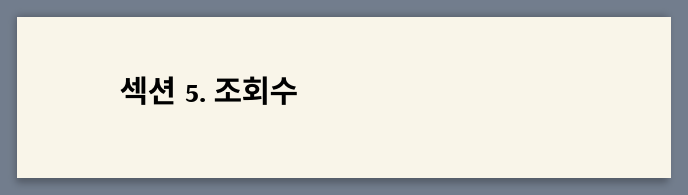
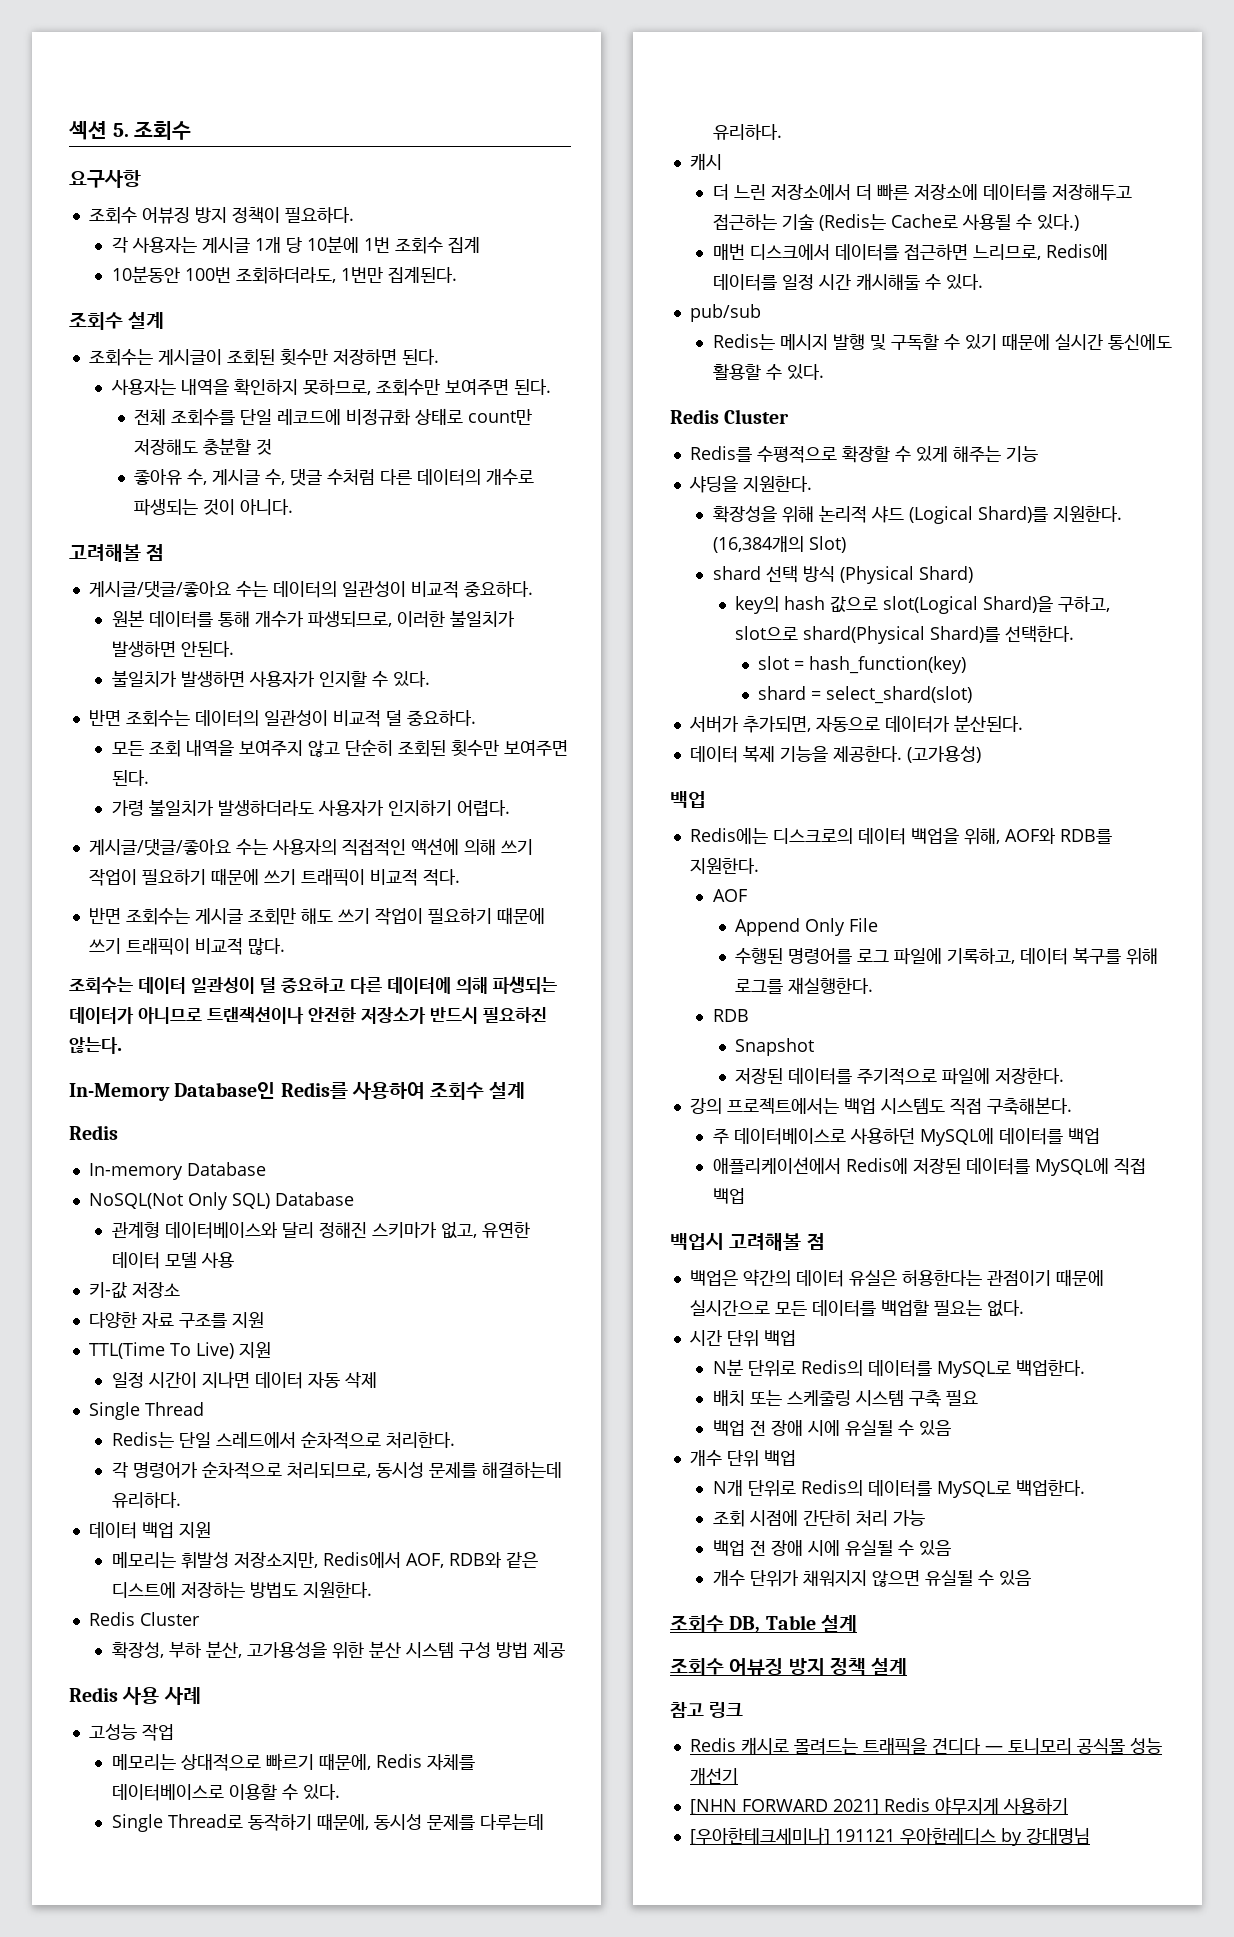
(299, 90) none -> [69,170,141,188] [88,207,354,224] [111,236,480,254] [111,266,457,284] [69,311,165,330] [88,349,439,366] [110,379,551,396] [134,408,533,426] [134,438,273,455] [134,469,535,486] [134,499,294,516] [69,544,165,562] [88,581,533,598] [111,610,515,628] [111,641,234,657] [111,671,430,687] [88,710,476,727] [111,739,568,757] [111,770,149,786] [111,800,510,816] [88,838,533,856] [88,868,460,886] [88,907,545,925] [88,938,285,955] [69,976,557,994] [69,1007,547,1024] [69,1037,122,1054] [69,1081,526,1101] [69,1125,118,1140] [88,1162,266,1180] [88,1192,354,1210] [111,1221,530,1239] [111,1252,234,1269] [88,1282,180,1299] [88,1311,264,1328] [88,1342,271,1359] [111,1371,377,1389] [88,1402,204,1420] [111,1431,455,1449] [111,1461,562,1479] [111,1492,181,1508] [88,1522,211,1539] [111,1552,538,1569] [111,1582,372,1598] [88,1612,200,1626] [111,1641,565,1659] [69,1687,201,1705] [88,1723,174,1741] [111,1753,475,1771] [111,1784,340,1801] [111,1813,544,1832] [712,124,782,140] [689,153,722,170] [712,183,1132,201] [712,214,1079,231] [712,244,1108,261] [712,273,983,291] [689,304,761,322] [712,333,1172,351] [712,364,824,380] [670,409,790,424] [689,446,1038,463] [688,476,812,493] [712,506,1122,524] [712,536,846,553] [712,565,973,584] [735,596,1111,614] [735,625,1075,644] [758,656,967,674] [758,686,973,704] [688,715,1023,733] [689,746,981,763] [670,791,706,808] [689,828,1112,845] [689,858,759,874] [712,889,747,902] [735,918,879,936] [735,948,1159,965] [735,977,874,994] [712,1009,749,1022] [735,1038,815,1056] [735,1068,1065,1085] [689,1097,1072,1115] [712,1128,1100,1146] [712,1157,1146,1176] [712,1188,745,1204] [670,1233,825,1251] [689,1269,1104,1287] [689,1300,1024,1317] [689,1330,796,1347] [712,1359,1085,1378] [712,1390,978,1407] [712,1420,951,1436] [689,1450,796,1467] [712,1480,1085,1498] [712,1510,925,1527] [712,1540,951,1556] [712,1570,1031,1587] [670,1614,857,1633] [670,1657,908,1676] [670,1702,744,1718] [689,1737,1162,1755] [689,1768,738,1784] [689,1797,1068,1815] [689,1827,1090,1846] // 요구사항 // 조회수 어뷰징 방지 정책이 필요하다. // 각 사용자는 게시글 1개 당 10분에 1번 조회수 집계 // 10분동안 100번 조회하더라도, 1번만 집계된다. // 조회수 설계 // 조회수는 게시글이 조회된 횟수만 저장하면 된다. // 사용자는 내역을 확인하지 못하므로, 조회수만 보여주면 된다. // 전체 조회수를 단일 레코드에 비정규화 상태로 count만 저장해도 충분할 것 // 좋아유 수, 게시글 수, 댓글 수처럼 다른 데이터의 개수로 파생되는 것이 아니다. // 고려해볼 점 // 게시글/댓글/좋아요 수는 데이터의 일관성이 비교적 중요하다. // 원본 데이터를 통해 개수가 파생되므로, 이러한 불일치가 발생하면 안된다. // 불일치가 발생하면 사용자가 인지할 수 있다. // 반면 조회수는 데이터의 일관성이 비교적 덜 중요하다. // 모든 조회 내역을 보여주지 않고 단순히 조회된 횟수만 보여주면 된다. // 가령 불일치가 발생하더라도 사용자가 인지하기 어렵다. // 게시글/댓글/좋아요 수는 사용자의 직접적인 액션에 의해 쓰기 작업이 필요하기 때문에 쓰기 트래픽이 비교적 적다. // 반면 조회수는 게시글 조회만 해도 쓰기 작업이 필요하기 때문에 쓰기 트래픽이 비교적 많다. // 조회수는 데이터 일관성이 덜 중요하고 다른 데이터에 의해 파생되는 데이터가 아니므로 트랜잭션이나 안전한 저장소가 반드시 필요하진 않는다. // In-Memory Database인 Redis를 사용하여 조회수 설계 // Redis // In-memory Database // NoSQL(Not Only SQL) Database // 관계형 데이터베이스와 달리 정해진 스키마가 없고, 유연한 데이터 모델 사용 // 키-값 저장소 // 다양한 자료 구조를 지원 // TTL(Time To Live) 지원 // 일정 시간이 지나면 데이터 자동 삭제 // Single Thread // Redis는 단일 스레드에서 순차적으로 처리한다. // 각 명령어가 순차적으로 처리되므로, 동시성 문제를 해결하는데 유리하다. // 데이터 백업 지원 // 메모리는 휘발성 저장소지만, Redis에서 AOF, RDB와 같은 디스트에 저장하는 방법도 지원한다. // Redis Cluster // 확장성, 부하 분산, 고가용성을 위한 분산 시스템 구성 방법 제공 // Redis 사용 사례 // 고성능 작업 // 메모리는 상대적으로 빠르기 때문에, Redis 자체를 데이터베이스로 이용할 수 있다. // Single Thread로 동작하기 때문에, 동시성 문제를 다루는데 유리하다. // 캐시 // 더 느린 저장소에서 더 빠른 저장소에 데이터를 저장해두고 접근하는 기술 (Redis는 Cache로 사용될 수 있다.) // 매번 디스크에서 데이터를 접근하면 느리므로, Redis에 데이터를 일정 시간 캐시해둘 수 있다. // pub/sub // Redis는 메시지 발행 및 구독할 수 있기 때문에 실시간 통신에도 활용할 수 있다. // Redis Cluster // Redis를 수평적으로 확장할 수 있게 해주는 기능 // 샤딩을 지원한다. // 확장성을 위해 논리적 샤드 (Logical Shard)를 지원한다. (16,384개의 Slot) // shard 선택 방식 (Physical Shard) // key의 hash 값으로 slot(Logical Shard)을 구하고, slot으로 shard(Physical Shard)를 선택한다. // slot = hash_function(key) // shard = select_shard(slot) // 서버가 추가되면, 자동으로 데이터가 분산된다. // 데이터 복제 기능을 제공한다. (고가용성) // 백업 // Redis에는 디스크로의 데이터 백업을 위해, AOF와 RDB를 지원한다. // AOF // Append Only File // 수행된 명령어를 로그 파일에 기록하고, 데이터 복구를 위해 로그를 재실행한다. // RDB // Snapshot // 저장된 데이터를 주기적으로 파일에 저장한다. // 강의 프로젝트에서는 백업 시스템도 직접 구축해본다. // 주 데이터베이스로 사용하던 MySQL에 데이터를 백업 // 애플리케이션에서 Redis에 저장된 데이터를 MySQL에 직접 백업 // 백업시 고려해볼 점 // 백업은 약간의 데이터 유실은 허용한다는 관점이기 때문에 실시간으로 모든 데이터를 백업할 필요는 없다. // 시간 단위 백업 // N분 단위로 Redis의 데이터를 MySQL로 백업한다. // 배치 또는 스케줄링 시스템 구축 필요 // 백업 전 장애 시에 유실될 수 있음 // 개수 단위 백업 // N개 단위로 Redis의 데이터를 MySQL로 백업한다. // 조회 시점에 간단히 처리 가능 // 백업 전 장애 시에 유실될 수 있음 // 개수 단위가 채워지지 않으면 유실될 수 있음 // 조회수 DB, Table 설계 // 조회수 어뷰징 방지 정책 설계 // 참고 링크 // Redis 캐시로 몰려드는 트래픽을 견디다 — 토니모리 공식몰 성능 개선기 // [NHN FORWARD 2021] Redis 야무지게 사용하기 // [우아한테크세미나] 191121 우아한레디스 by 강대명님

